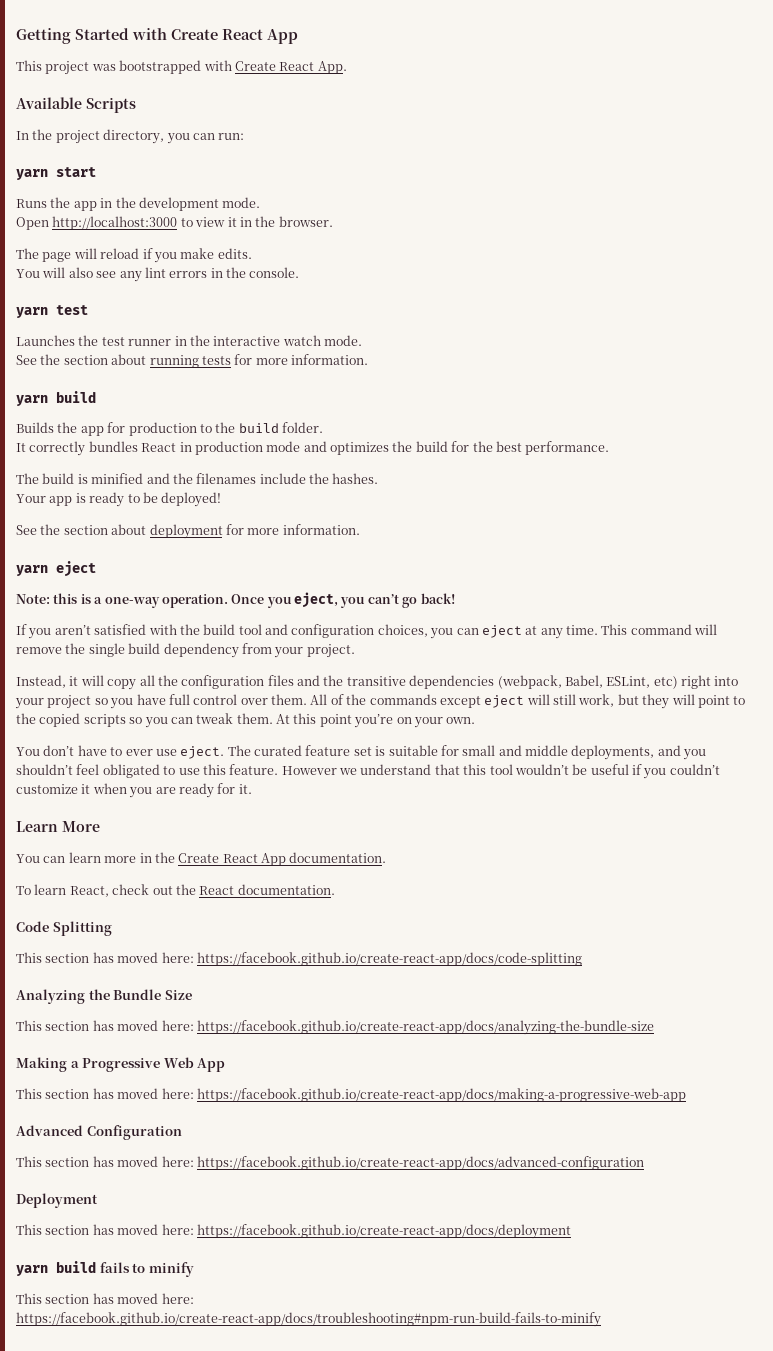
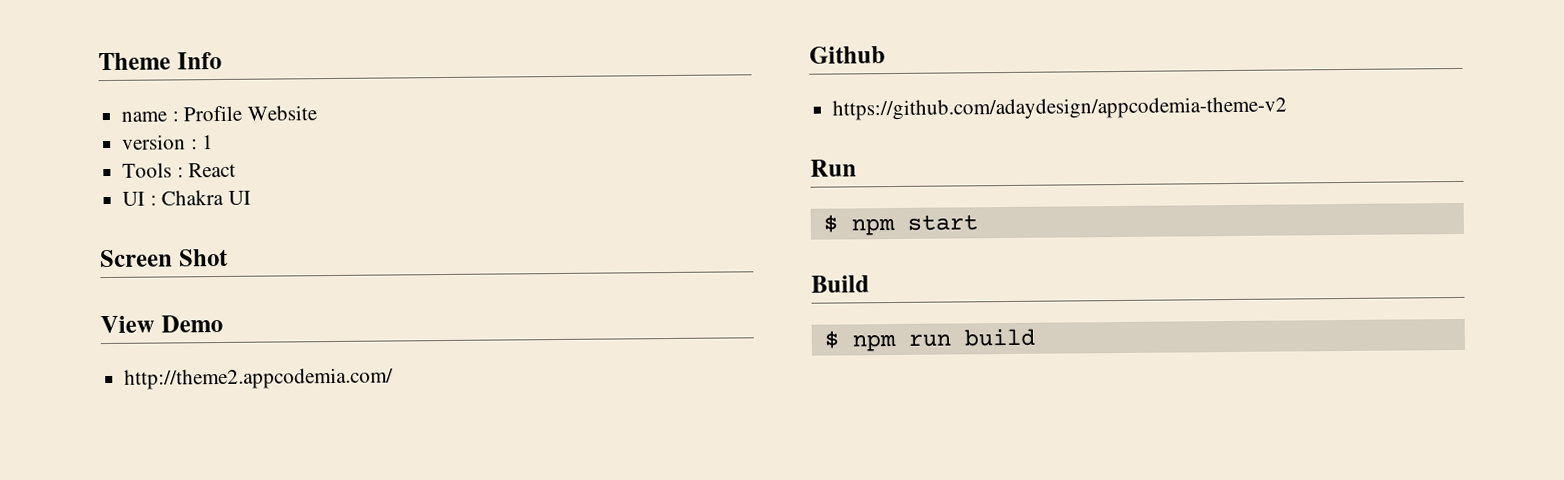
[16,28,298,44] [16,60,347,75] [16,97,136,113] [16,129,245,144] [16,167,96,180] [16,197,261,211] [16,216,333,230] [16,248,252,263] [16,267,300,282] [16,305,88,318] [16,335,362,346] [16,354,368,368] [16,391,96,406] [16,422,323,436] [16,441,610,456] [16,473,379,484] [16,492,222,507] [16,524,360,539] [16,561,96,577] [16,592,455,608] [16,624,718,639] [16,643,355,658] [16,675,739,690] [15,694,746,709] [16,713,476,728] [16,745,707,760] [16,764,720,779] [16,783,252,798] [16,821,100,832] [16,852,387,866] [16,884,335,897] [16,921,112,936] [16,952,582,966] [16,989,192,1004] [16,1020,654,1035] [16,1057,226,1072] [16,1088,686,1102] [16,1125,182,1140] [16,1156,644,1170] [16,1193,98,1208] [16,1224,571,1239] [16,1261,194,1277] [16,1293,194,1304] [16,1312,601,1327] Getting Started with Create React App // This project was bootstrapped with Create React App. // Available Scripts // In the project directory, you can run: // yarn start // Runs the app in the development mode. // Open http://localhost:3000 to view it in the browser. // The page will reload if you make edits. // You will also see any lint errors in the console. // yarn test // Launches the test runner in the interactive watch mode. // See the section about running tests for more information. // yarn build // Builds the app for production to the build folder. // It correctly bundles React in production mode and optimizes the build for the best performance. // The build is minified and the filenames include the hashes. // Your app is ready to be deployed! // See the section about deployment for more information. // yarn eject // Note: this is a one-way operation. Once you eject, you can’t go back! // If you aren’t satisfied with the build tool and configuration choices, you can eject at any time. This command will remove the single build dependency from your project. // Instead, it will copy all the configuration files and the transitive dependencies (webpack, Babel, ESLint, etc) right into your project so you have full control over them. All of the commands except eject will still work, but they will point to the copied scripts so you can tweak them. At this point you’re on your own. // You don’t have to ever use eject. The curated feature set is suitable for small and middle deployments, and you shouldn’t feel obligated to use this feature. However we understand that this tool wouldn’t be useful if you couldn’t customize it when you are ready for it. // Learn More // You can learn more in the Create React App documentation. // To learn React, check out the React documentation. // Code Splitting // This section has moved here: https://facebook.github.io/create-react-app/docs/code-splitting // Analyzing the Bundle Size // This section has moved here: https://facebook.github.io/create-react-app/docs/analyzing-the-bundle-size // Making a Progressive Web App // This section has moved here: https://facebook.github.io/create-react-app/docs/making-a-progressive-web-app // Advanced Configuration // This section has moved here: https://facebook.github.io/create-react-app/docs/advanced-configuration // Deployment // This section has moved here: https://facebook.github.io/create-react-app/docs/deployment // yarn build fails to minify // This section has moved here: https://facebook.github.io/create-react-app/docs/troubleshooting#npm-run-build-fails-to-minify -> [98,51,222,71] [121,105,318,122] [122,134,215,150] [122,162,237,178] [122,189,252,206] [100,248,229,268] [100,314,223,334] [124,367,395,390] [809,46,886,64] [832,96,1288,121] [810,159,857,177] [822,214,978,236] [811,275,870,293] [823,328,1035,352] Theme Info // name : Profile Website // version : 1 // Tools : React // UI : Chakra UI // Screen Shot // View Demo // http://theme2.appcodemia.com/ // Github // https://github.com/adaydesign/appcodemia-theme-v2 // Run // $ npm start // Build // $ npm run build

